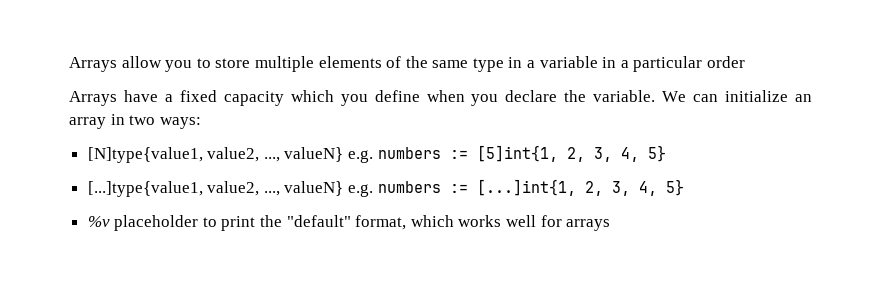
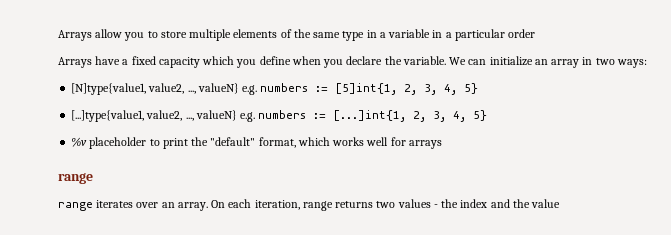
(611, 225) none -> [58,173,93,184] [58,199,561,211] // range // range iterates over an array. On each iteration, range returns two values - the index and the value

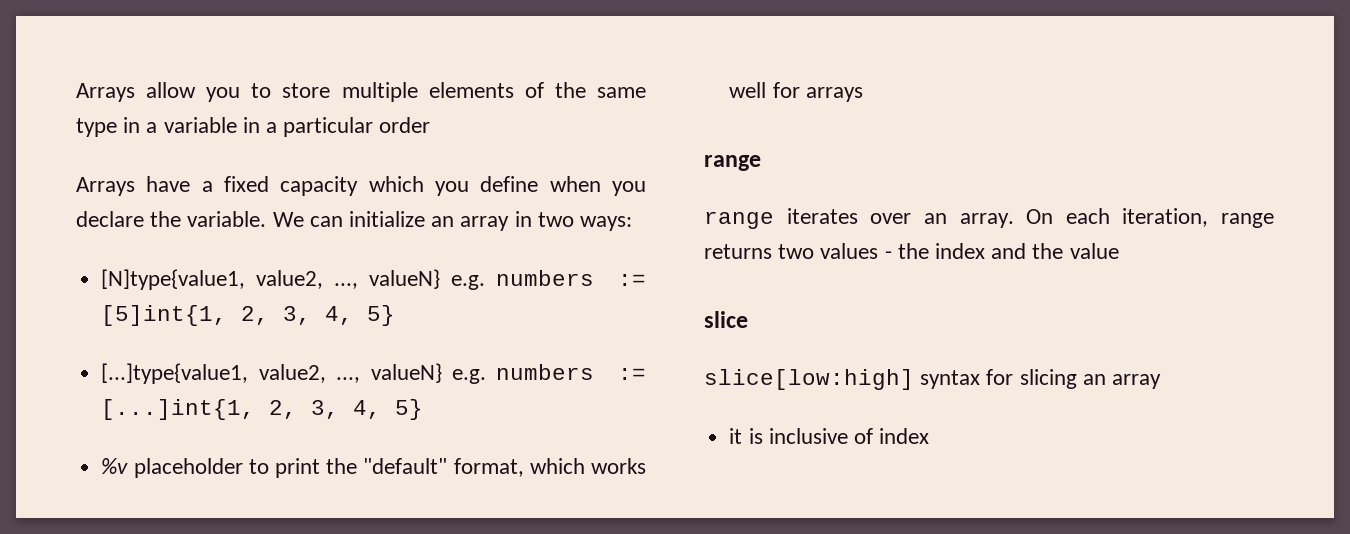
(561, 203) none -> [704,311,748,328] [704,369,1162,390] [729,428,930,444] // slice // slice[low:high] syntax for slicing an array // it is inclusive of index

